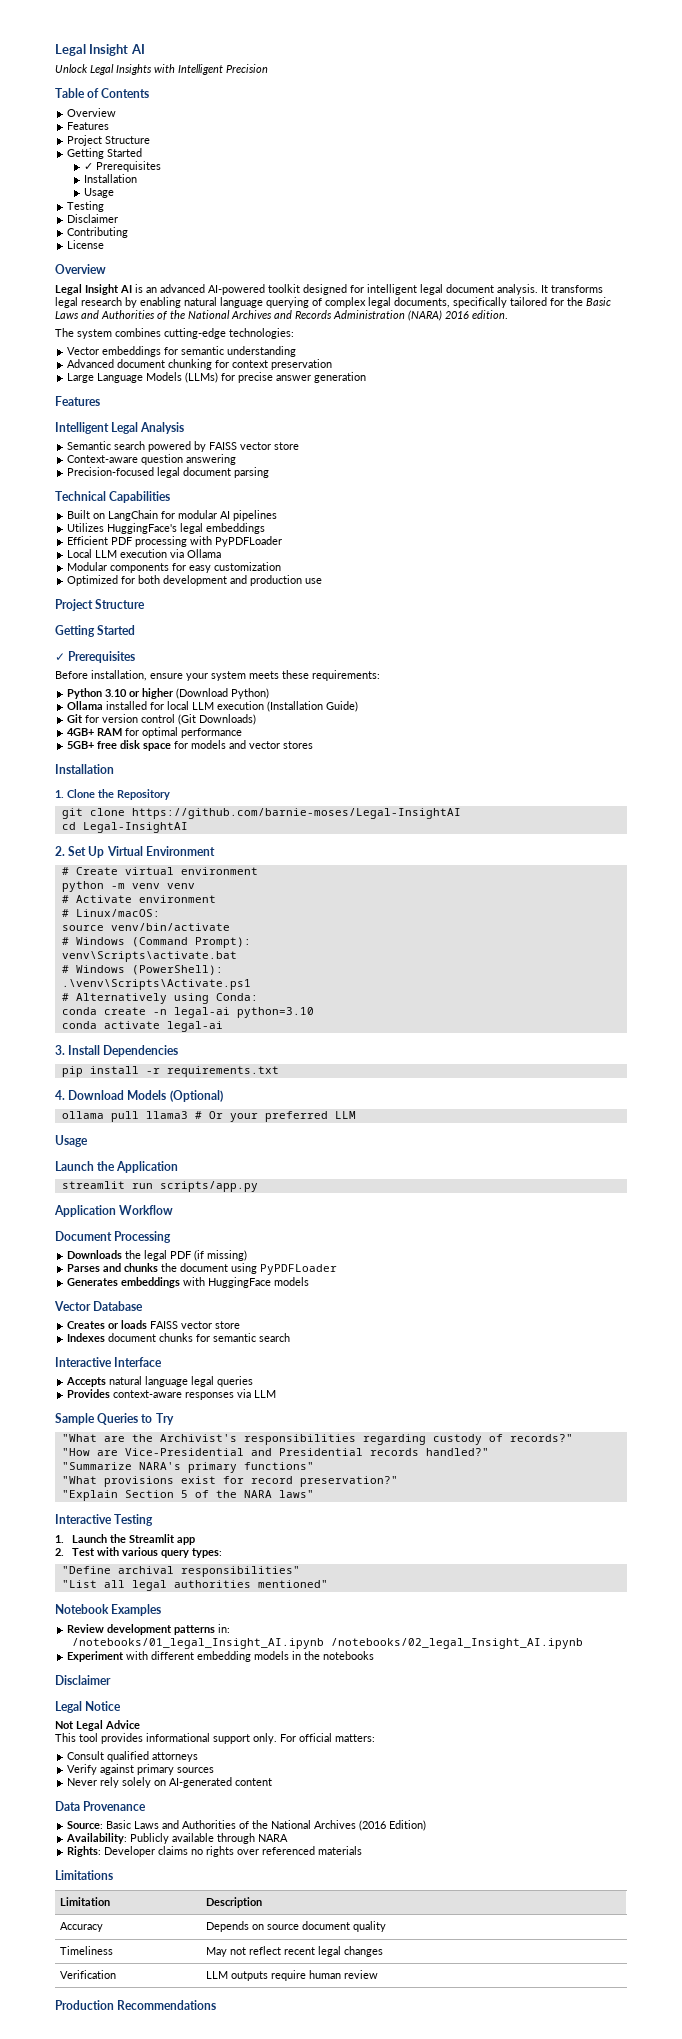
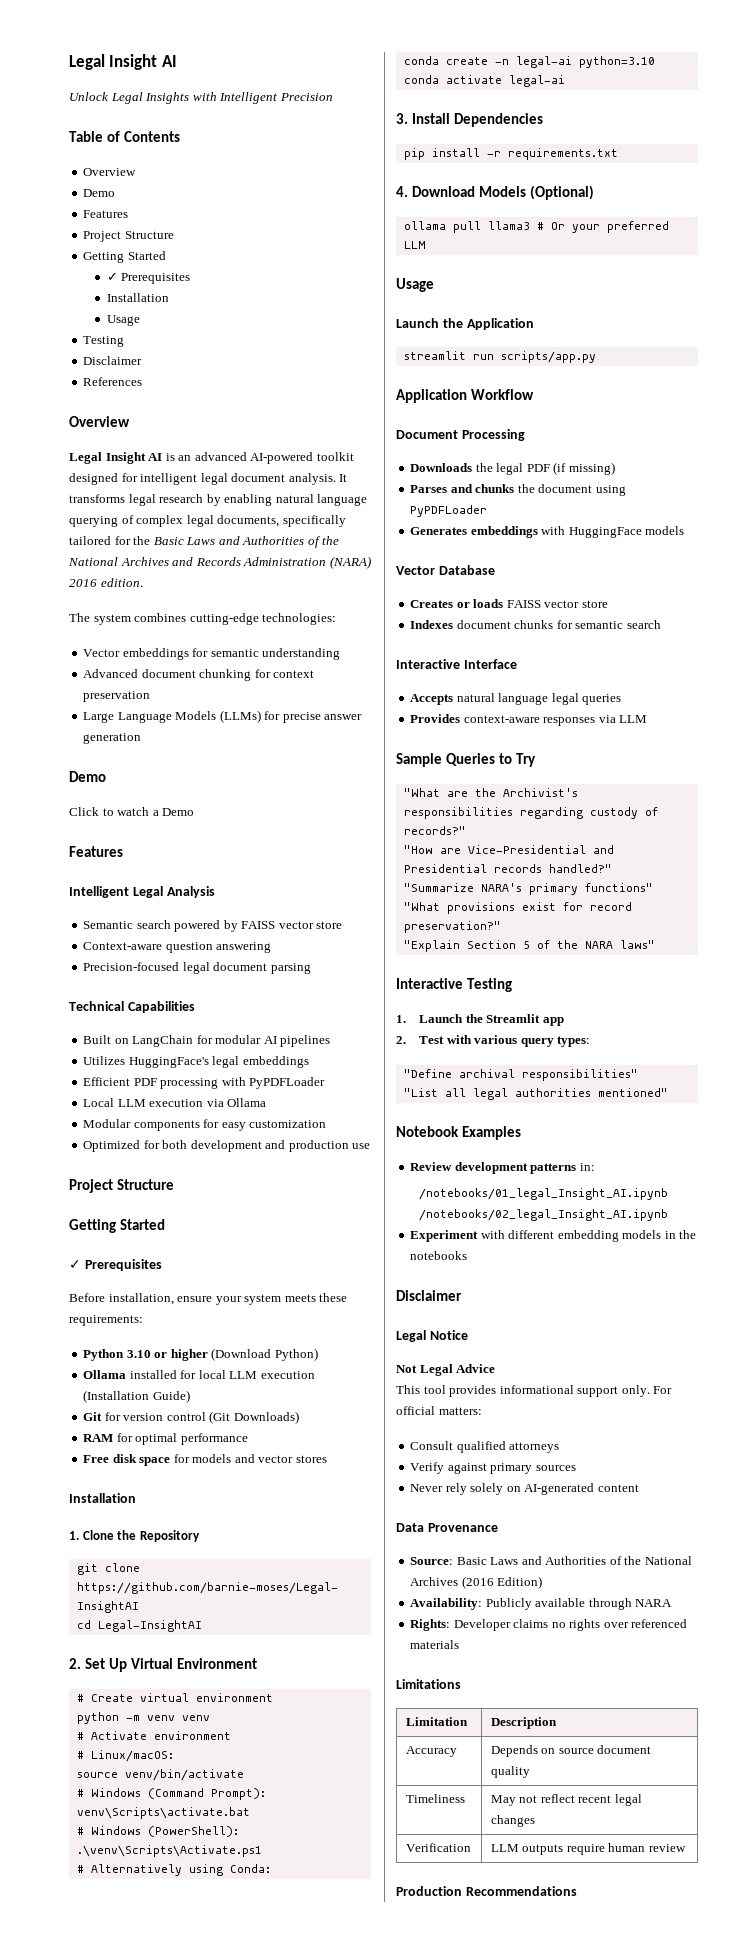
(117, 112) none -> [83,189,116,197] // Demo
[67,227,129,238] [67,240,105,249] Contributing // License -> [83,377,143,386] References
(367, 377) none -> [69,771,106,782] [69,807,195,816] // Demo // Click to watch a Demo
[67,728,95,736] 4GB+ -> (299, 1417) none
[67,741,118,749] 5GB+ free -> [83,1455,110,1463] Free

